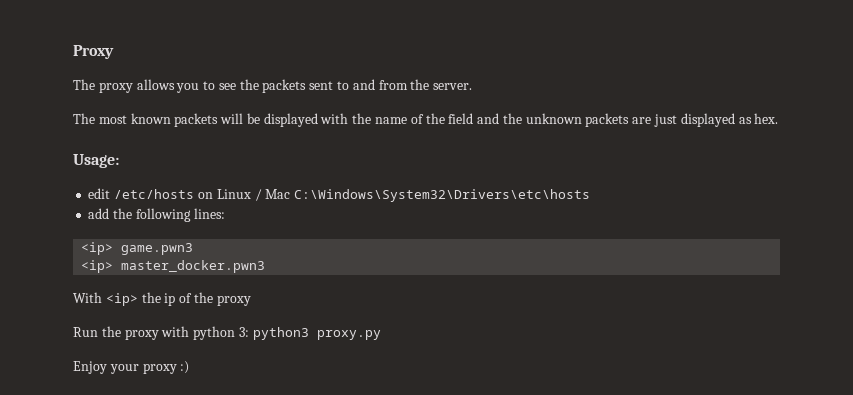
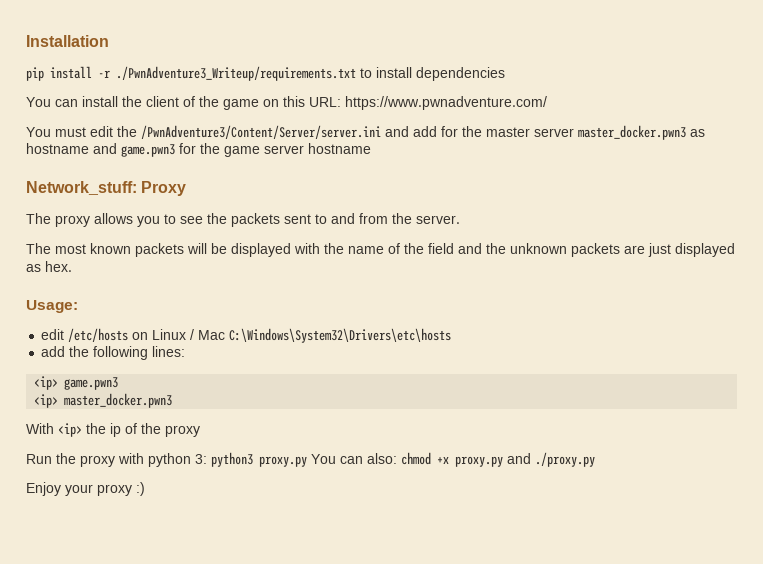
(73, 52) none -> [26,35,109,47] [26,66,505,81] [26,96,547,110] [26,125,705,140] [26,143,371,157] [26,181,137,195] Installation // pip install -r ./PwnAdventure3_Writeup/requirements.txt to install dependencies // You can install the client of the game on this URL: https://www.pwnadventure.com/ // You must edit the /PwnAdventure3/Content/Server/server.ini and add for the master server master_docker.pwn3 as hostname and game.pwn3 for the game server hostname // Network_stuff:
(381, 335) none -> [311,452,595,467] You can also: chmod +x proxy.py and ./proxy.py

